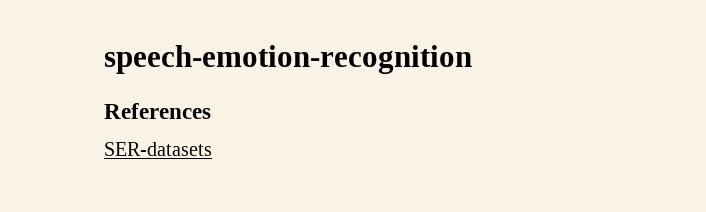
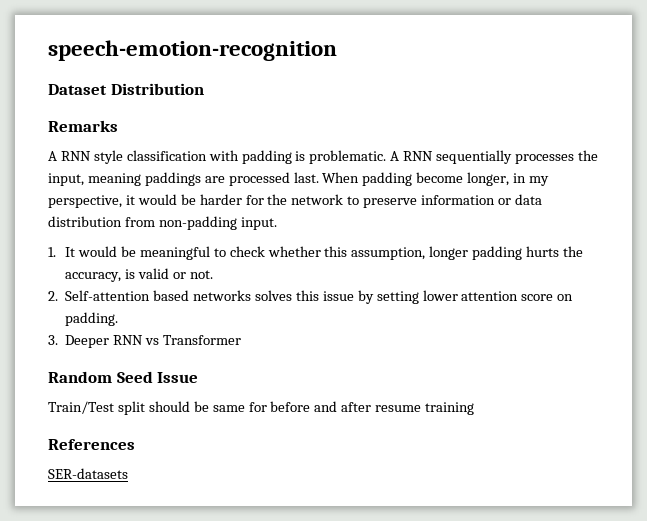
(472, 59) none -> [48,83,204,95] [48,120,118,132] [48,150,598,164] [48,172,550,186] [48,194,542,208] [48,216,277,230] [48,246,584,260] [65,268,213,282] [48,290,574,304] [65,312,119,326] [48,335,241,348] [48,371,199,383] [48,401,475,415] // Dataset Distribution // Remarks // A RNN style classification with padding is problematic. A RNN sequentially processes the input, meaning paddings are processed last. When padding become longer, in my perspective, it would be harder for the network to preserve information or data distribution from non-padding input. // 1. It would be meaningful to check whether this assumption, longer padding hurts the accuracy, is valid or not. // 2. Self-attention based networks solves this issue by setting lower attention score on padding. // 3. Deeper RNN vs Transformer // Random Seed Issue // Train/Test split should be same for before and after resume training

